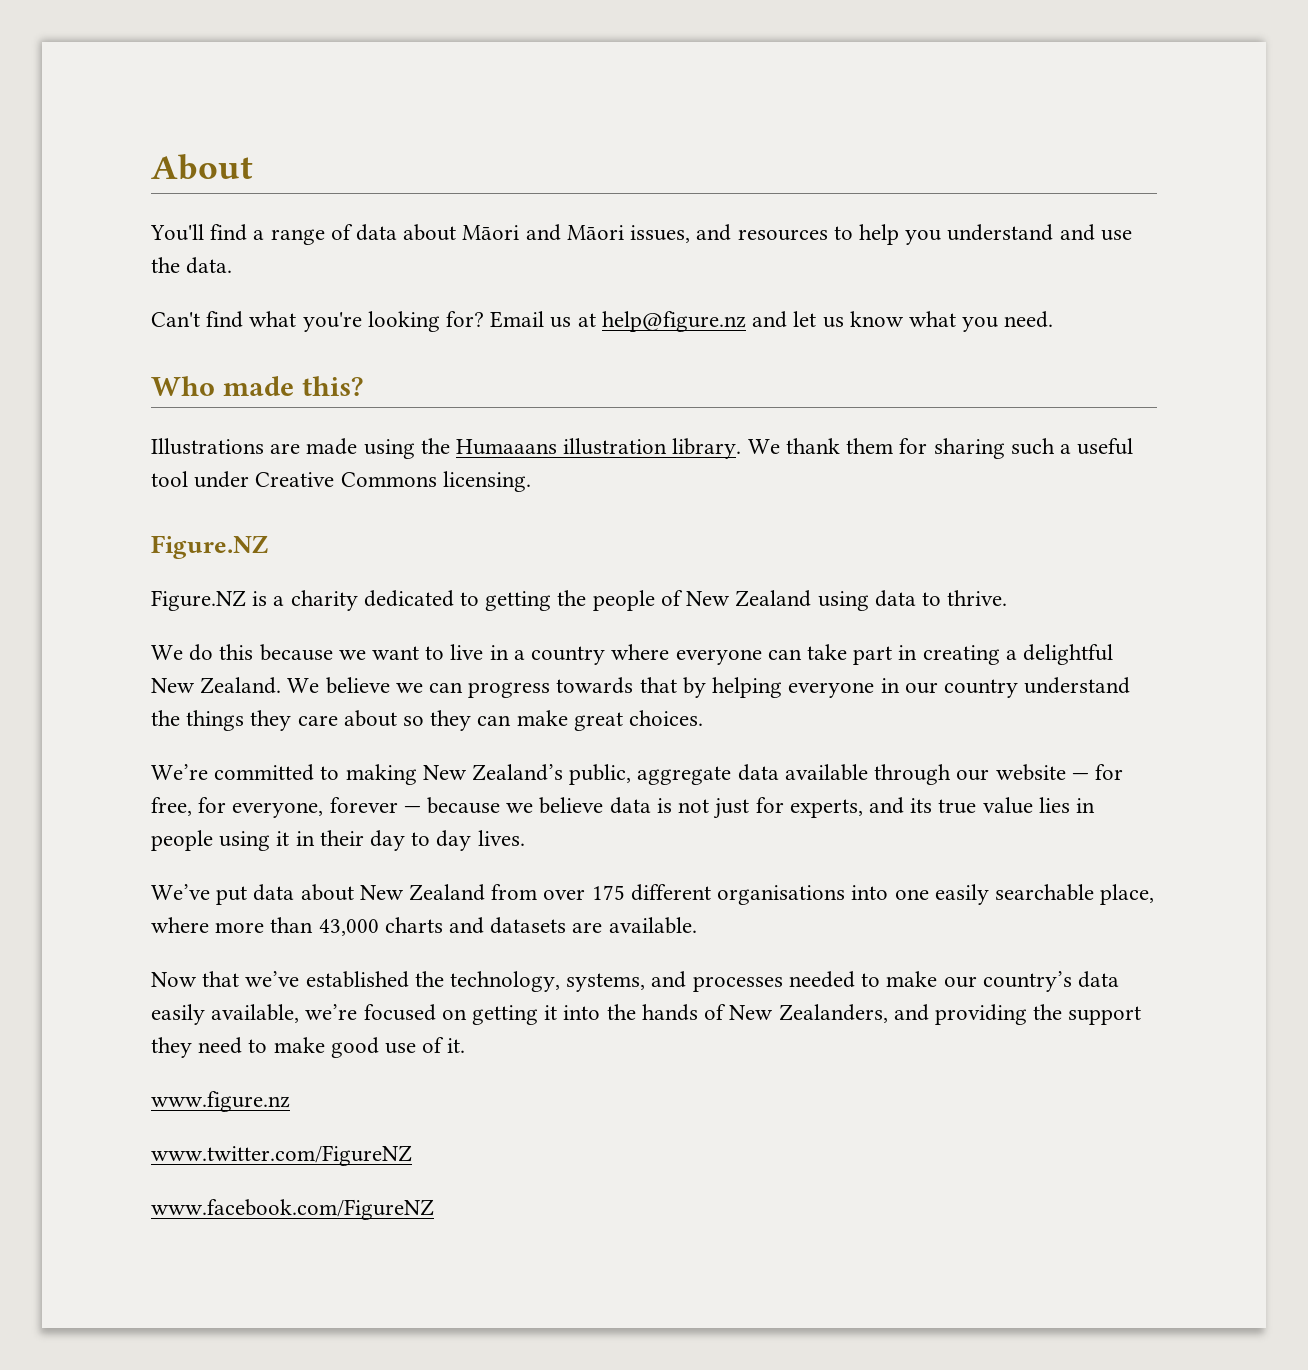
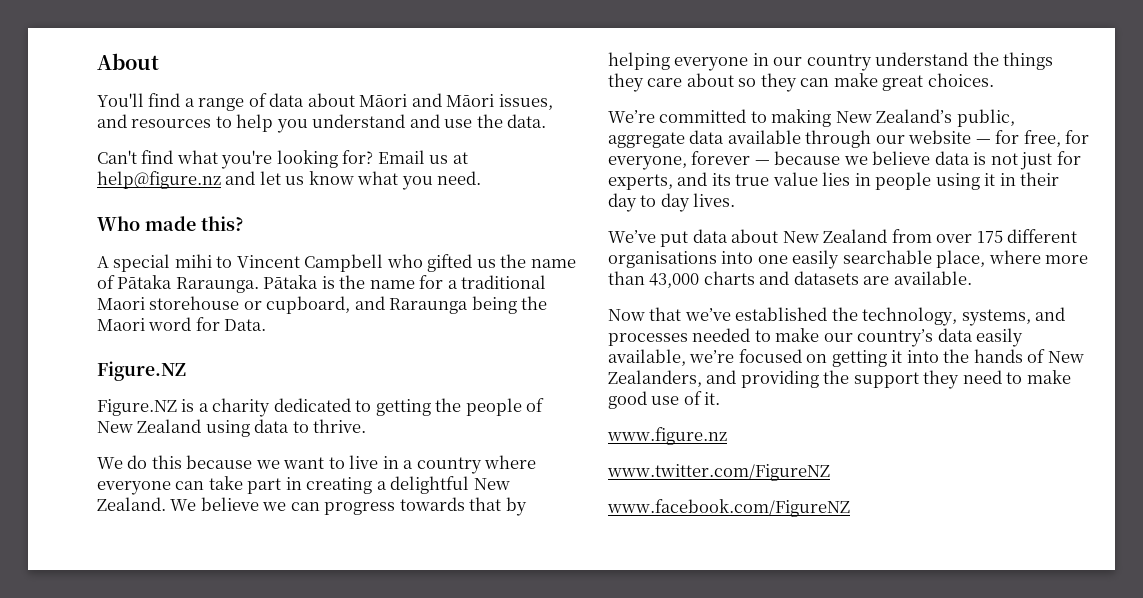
[151,438,1134,459] [151,471,531,492] Illustrations are made using the Humaaans illustration library. We thank them for sharing such a useful tool under Creative Commons licensing. -> [97,254,576,272] [97,275,547,293] [97,296,548,314] [97,317,267,331] A special mihi to Vincent Campbell who gifted us the name of Pātaka Raraunga. Pātaka is the name for a traditional Maori storehouse or cupboard, and Raraunga being the Maori word for Data.

